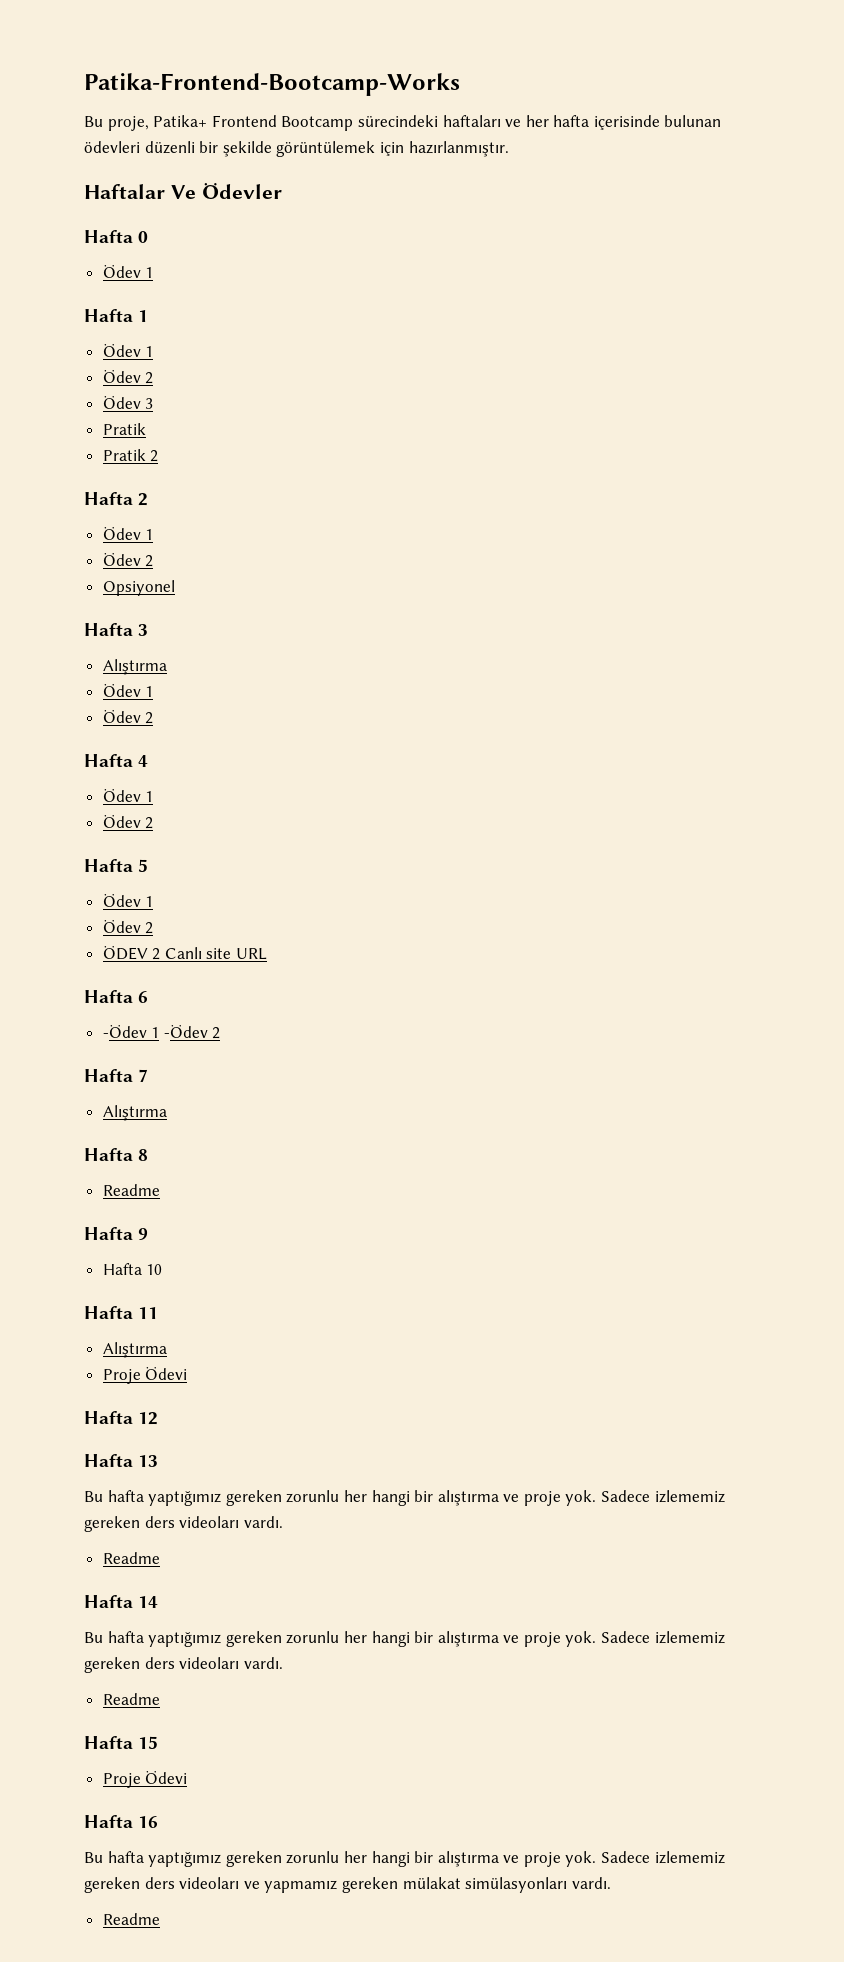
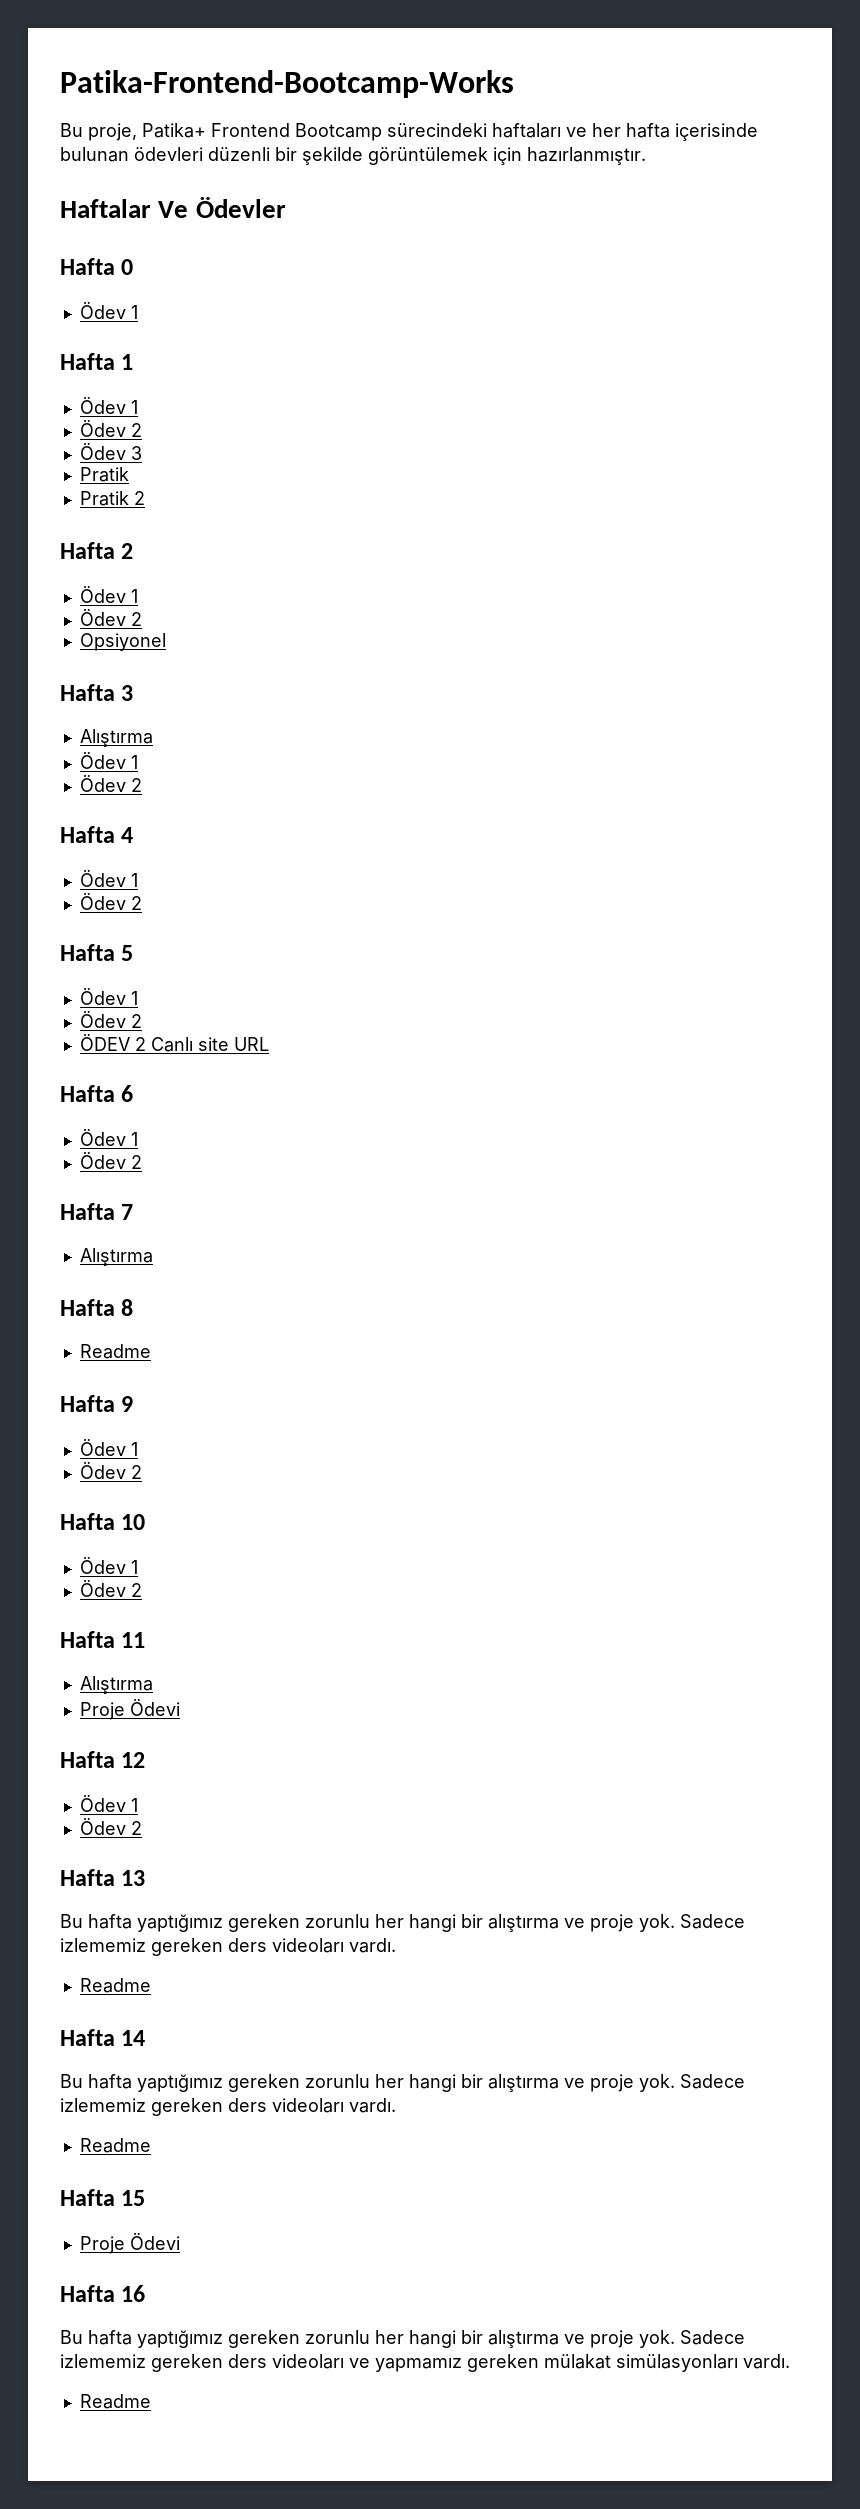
[102,1025,208,1038] -Ödev 1 -Ödev -> [79,1128,138,1146] [79,1151,126,1169] Ödev 1 // Ödev
[102,1263,163,1275] Hafta 10 -> [79,1438,138,1456] [79,1461,142,1479] [60,1513,146,1530] [79,1556,138,1574] [79,1579,142,1597] Ödev 1 // Ödev 2 // Hafta 10 // Ödev 1 // Ödev 2
(159, 1418) none -> [79,1794,138,1812] [79,1817,142,1835] // Ödev 1 // Ödev 2

